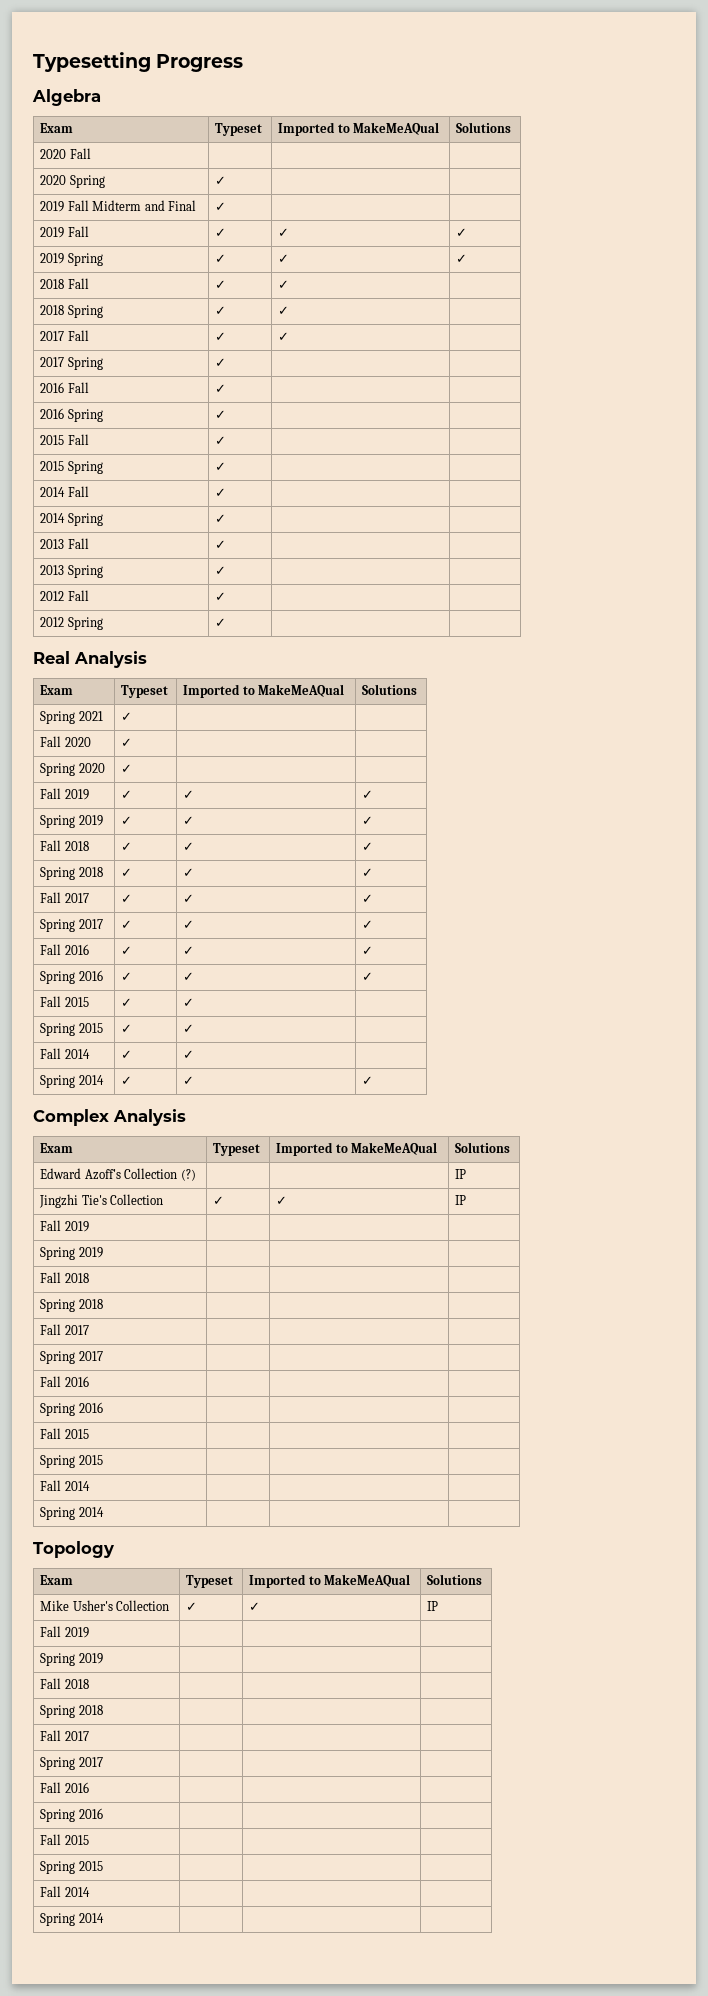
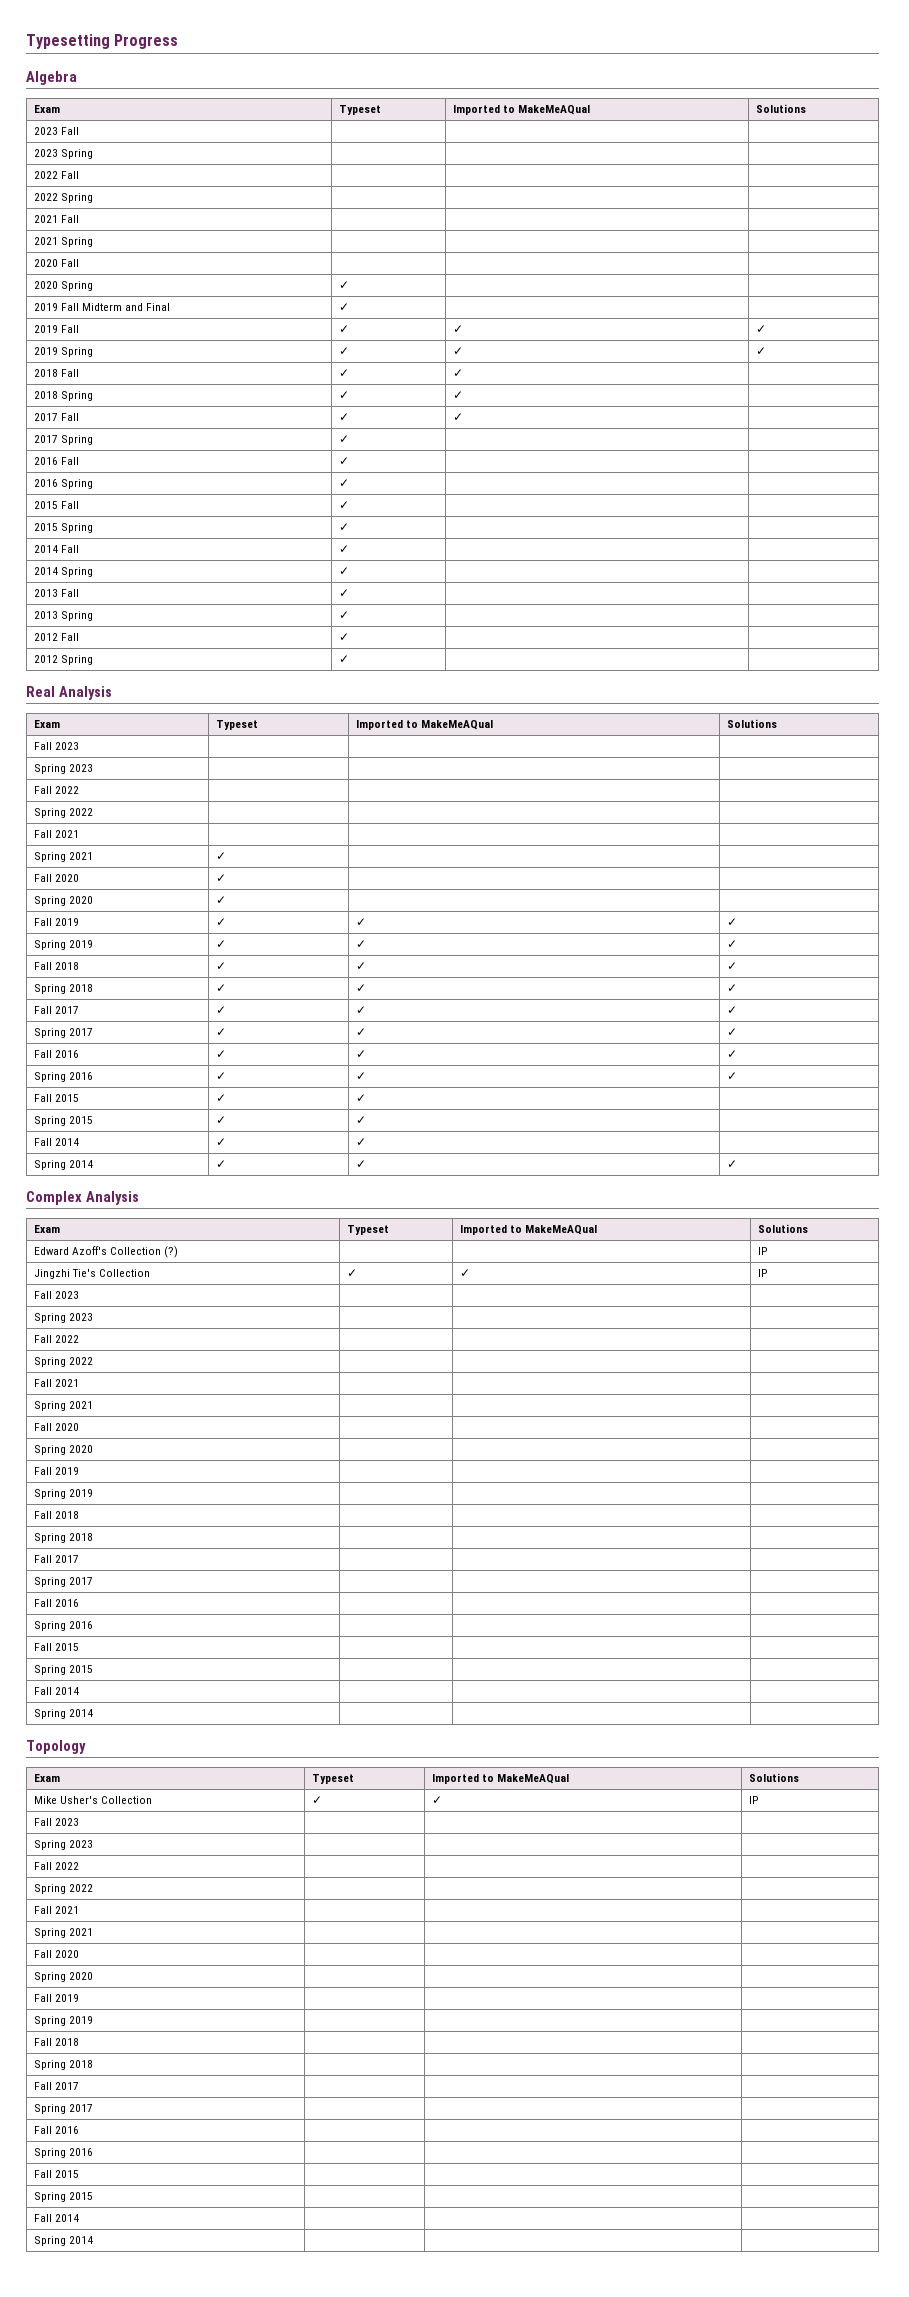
(512, 127) none -> [33,127,79,135] [33,149,93,159] [33,171,79,179] [33,193,93,203] [33,215,79,223] [33,237,93,247] // 2023 Fall | | | // 2023 Spring | | | // 2022 Fall | | | // 2022 Spring | | | // 2021 Fall | | | // 2021 Spring | | |
(418, 689) none -> [33,742,79,750] [33,764,93,774] [33,786,79,794] [33,808,93,818] [33,830,79,838] // Fall 2023 | | | // Spring 2023 | | | // Fall 2022 | | | // Spring 2022 | | | // Fall 2021 | | |
(467, 1200) none -> [33,1291,79,1299] [33,1313,93,1323] [33,1335,79,1343] [33,1357,93,1367] [33,1379,79,1387] [33,1401,93,1411] [33,1423,79,1431] [33,1445,93,1455] // Fall 2023 | | | // Spring 2023 | | | // Fall 2022 | | | // Spring 2022 | | | // Fall 2021 | | | // Spring 2021 | | | // Fall 2020 | | | // Spring 2020 | | |
(439, 1606) none -> [33,1818,79,1826] [33,1840,93,1850] [33,1862,79,1870] [33,1884,93,1894] [33,1906,79,1914] [33,1928,93,1938] [33,1950,79,1958] [33,1972,93,1982] // Fall 2023 | | | // Spring 2023 | | | // Fall 2022 | | | // Spring 2022 | | | // Fall 2021 | | | // Spring 2021 | | | // Fall 2020 | | | // Spring 2020 | | |

